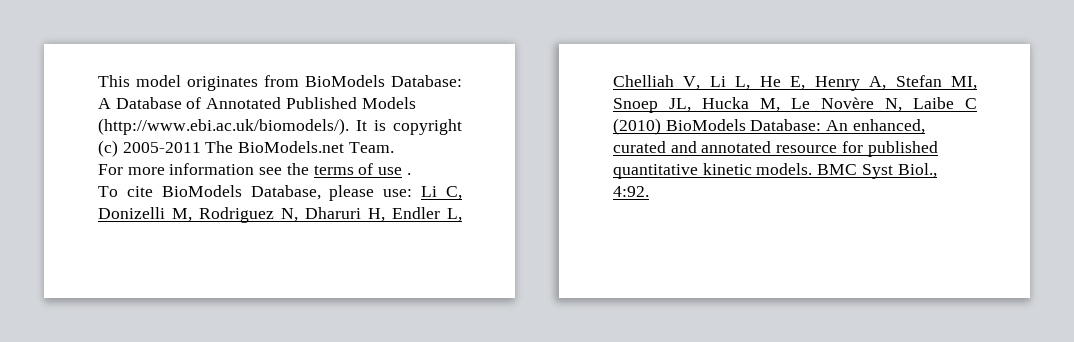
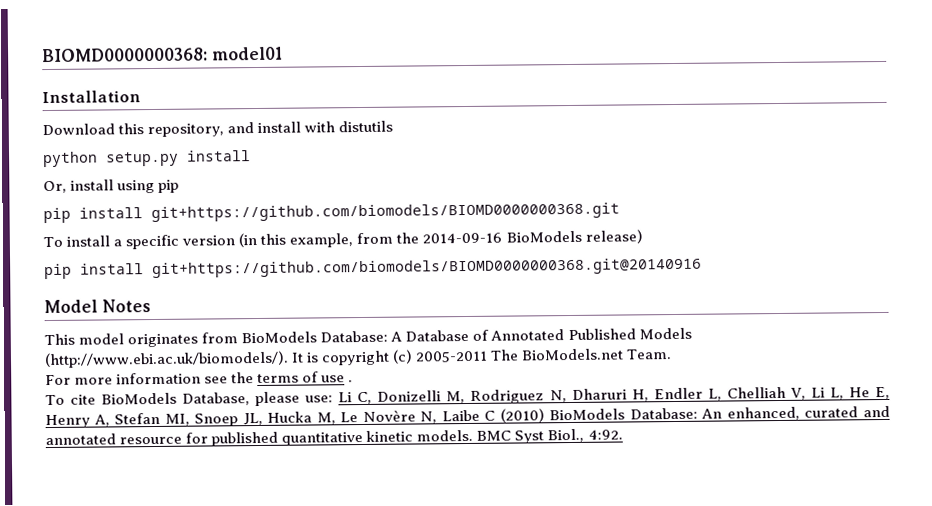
(98, 81) none -> [42,46,283,63] [42,90,141,104] [42,120,394,138] [43,150,251,168] [43,179,180,194] [43,202,620,224] [43,229,643,250] [44,257,702,280] [44,299,151,314] BIOMD0000000368: model01 // Installation // Download this repository, and install with distutils // python setup.py install // Or, install using pip // pip install git+https://github.com/biomodels/BIOMD0000000368.git // To install a specific version (in this example, from the 2014-09-16 BioModels release) // pip install git+https://github.com/biomodels/BIOMD0000000368.git@20140916 // Model Notes //

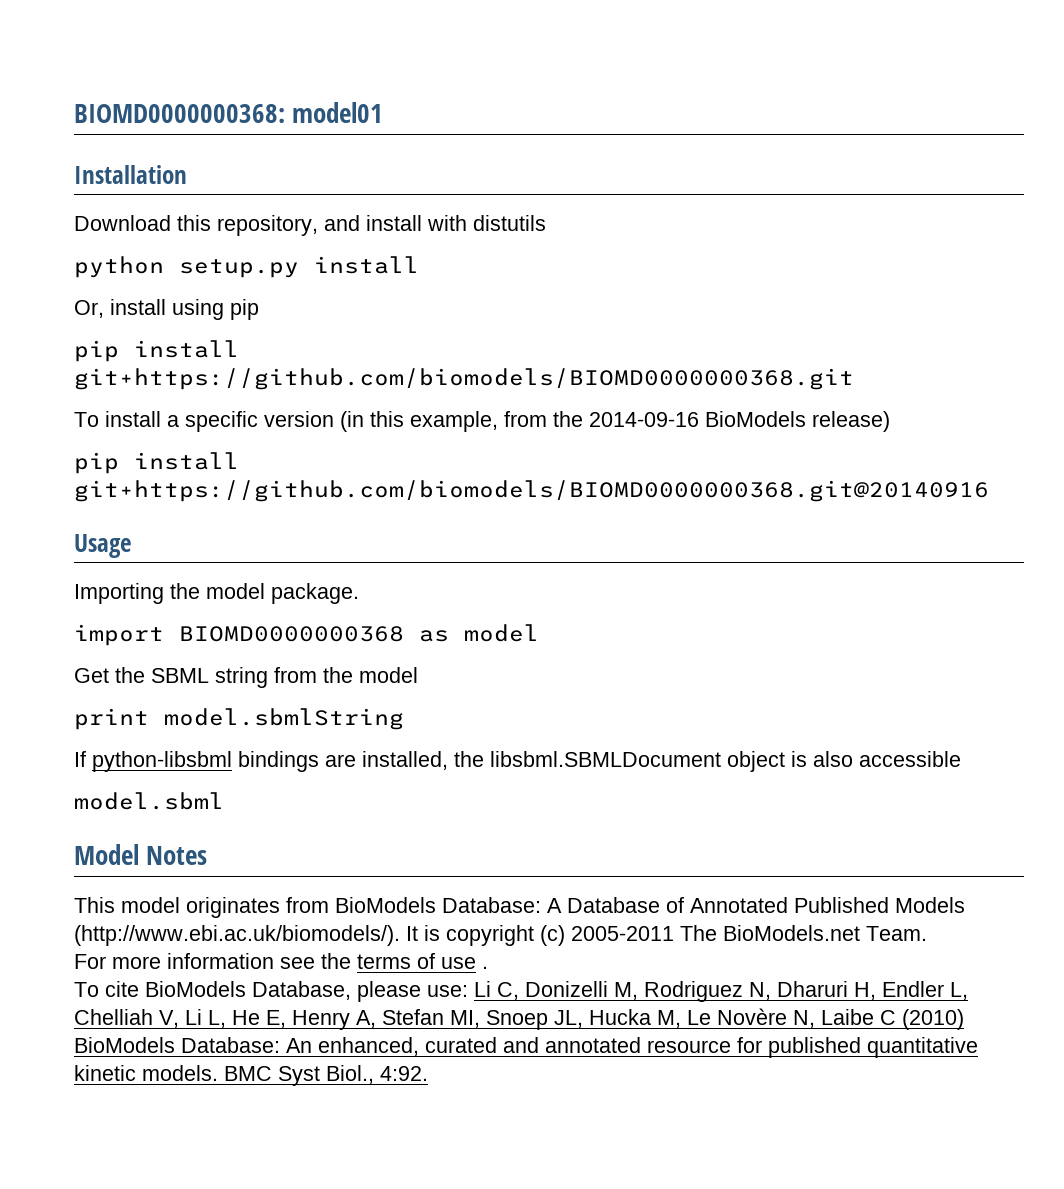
(702, 268) none -> [74,534,132,558] [74,583,359,604] [74,624,539,646] [74,667,418,688] [74,708,404,730] [74,751,961,772] [74,792,224,810] // Usage // Importing the model package. // import BIOMD0000000368 as model // Get the SBML string from the model // print model.sbmlString // If python-libsbml bindings are installed, the libsbml.SBMLDocument object is also accessible // model.sbml

